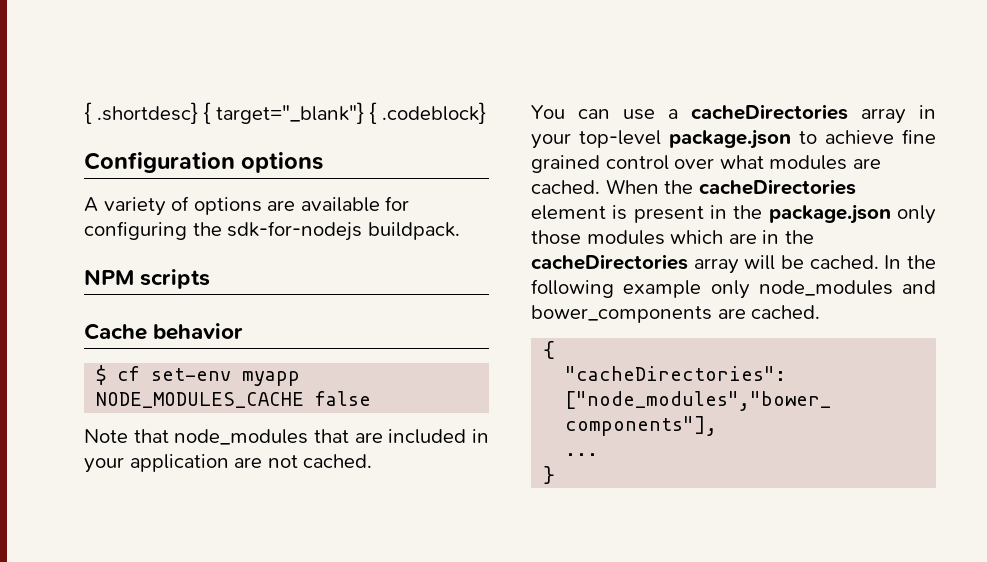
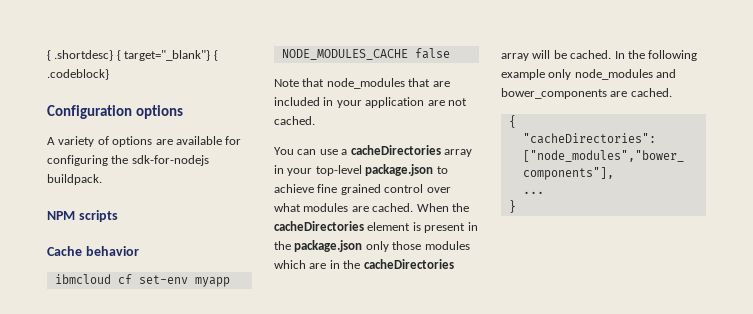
[96,365,107,385] $ -> [54,274,111,284] ibmcloud

